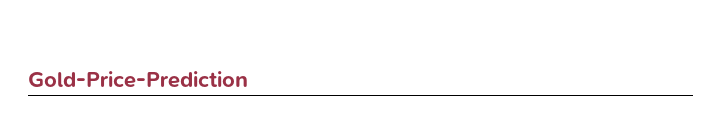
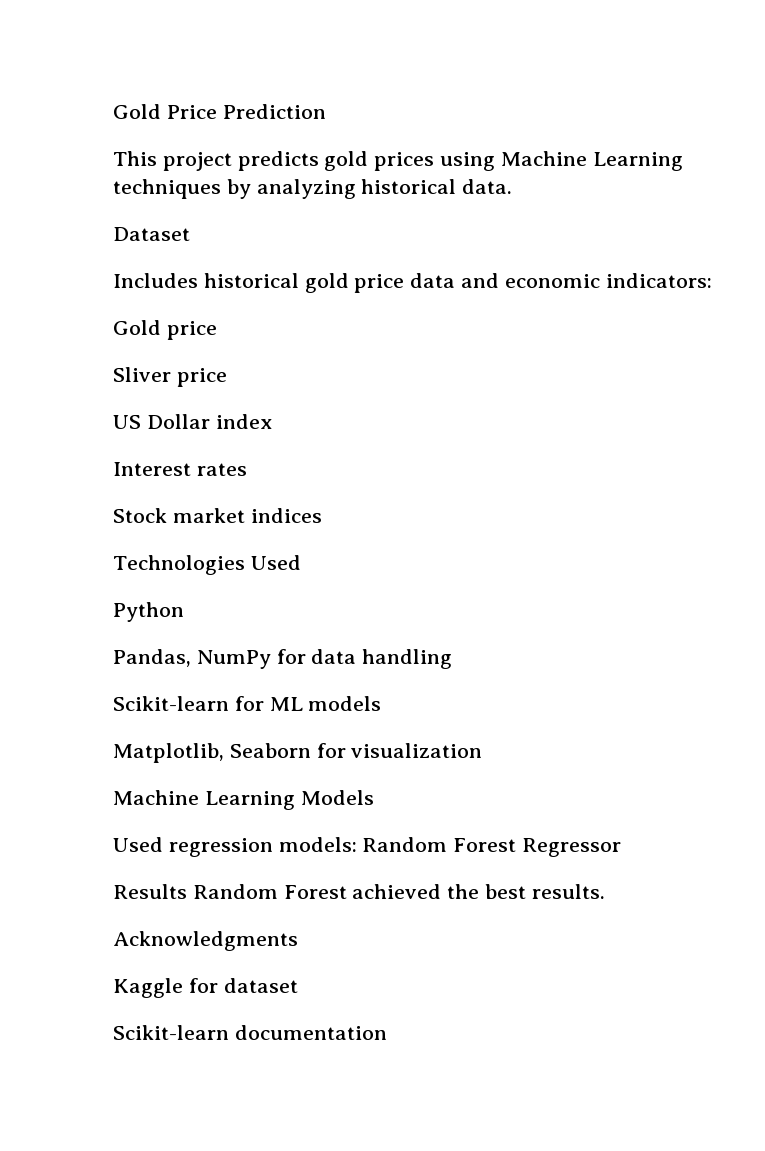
[28,71,248,88] Gold-Price-Prediction -> [113,104,326,119] [113,151,683,171] [113,179,513,199] [113,227,190,241] [113,273,712,293] [113,320,217,340] [113,367,227,387] [113,414,272,429] [113,462,247,476] [113,508,322,523] [113,555,301,575] [113,602,184,622] [113,649,453,669] [113,696,382,711] [113,743,483,763] [113,790,374,810] [113,837,622,857] [113,884,605,899] [113,931,298,951] [113,978,298,998] [113,1025,387,1040] Gold Price Prediction // This project predicts gold prices using Machine Learning techniques by analyzing historical data. // Dataset // Includes historical gold price data and economic indicators: // Gold price // Sliver price // US Dollar index // Interest rates // Stock market indices // Technologies Used // Python // Pandas, NumPy for data handling // Scikit-learn for ML models // Matplotlib, Seaborn for visualization // Machine Learning Models // Used regression models: Random Forest Regressor // Results Random Forest achieved the best results. // Acknowledgments // Kaggle for dataset // Scikit-learn documentation

